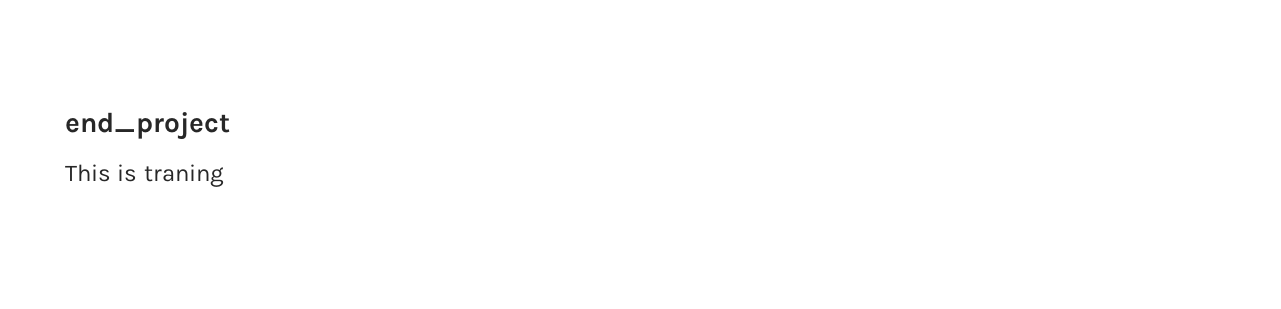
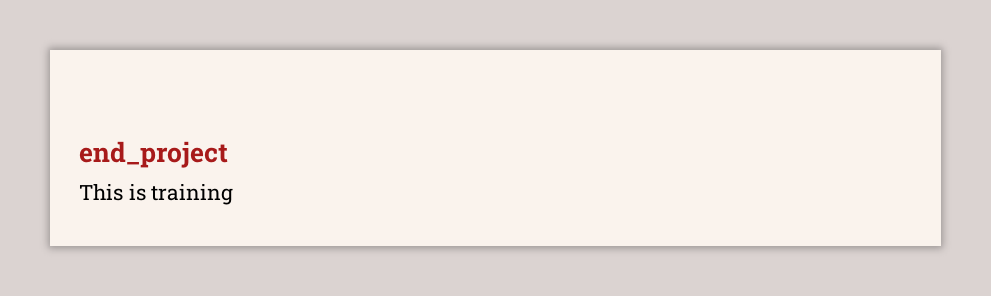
[143,164,224,187] traning -> [151,184,234,205] training

